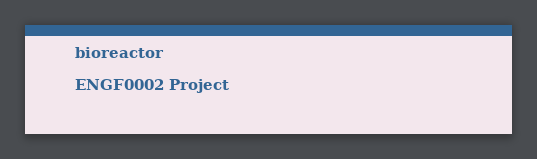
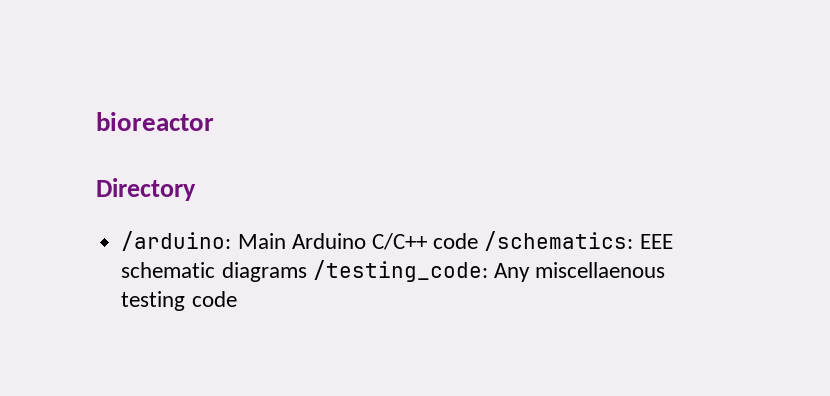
[75,79,229,93] ENGF0002 Project -> [96,178,196,201] [121,231,673,251] [121,260,666,282] [121,291,237,311] Directory // /arduino: Main Arduino C/C++ code /schematics: EEE schematic diagrams /testing_code: Any miscellaenous testing code

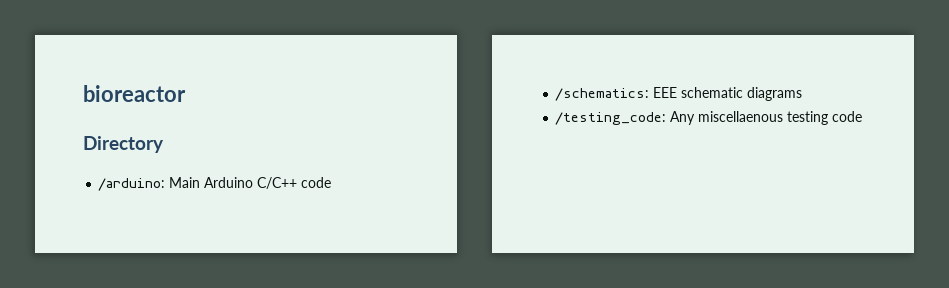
(479, 241) none -> (332, 182) //
(307, 272) none -> (803, 94) //

